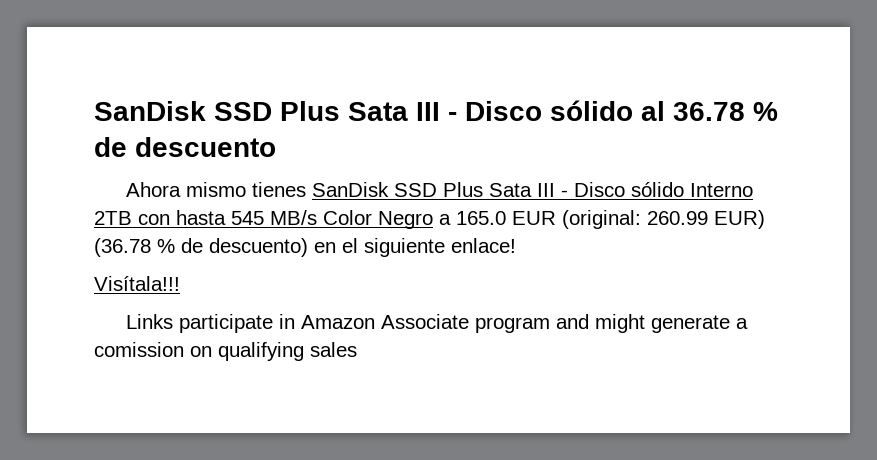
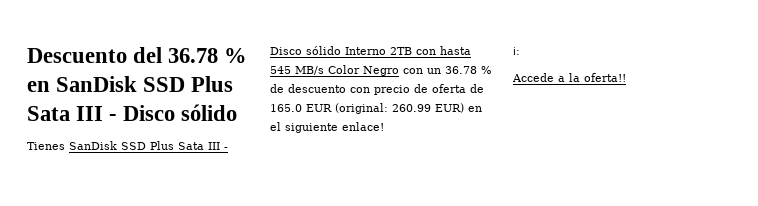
[94,100,778,121] [94,137,276,157] [126,182,307,197] SanDisk SSD Plus Sata III - Disco sólido al 36.78 % de descuento // Ahora mismo tienes -> [27,47,248,63] [27,76,234,92] [27,104,238,121] [27,142,65,150] Descuento del 36.78 % en SanDisk SSD Plus Sata III - Disco sólido // Tienes
[439,214,451,225] a -> [403,66,491,74] [270,84,484,95] con un 36.78 % de descuento con precio de oferta de
[94,238,308,257] (36.78 % de descuento) -> (464, 108) none
[94,276,180,291] [126,314,749,333] [94,342,357,361] Visítala!!! // Links participate in Amazon Associate program and might generate a comission on qualifying sales -> [513,47,520,55] [512,73,626,82] ℹ: // Accede a la oferta!!

